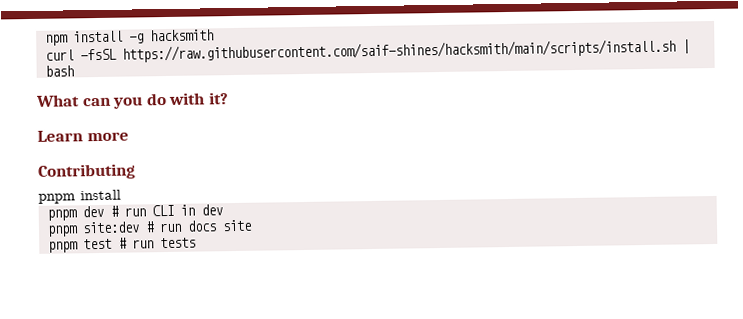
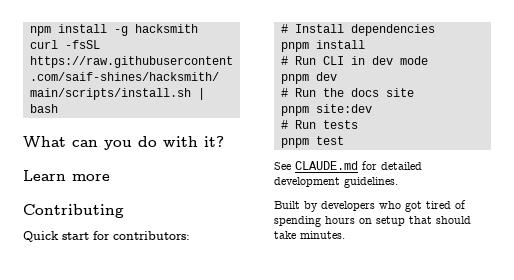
[38,189,121,204] [46,205,146,221] pnpm install // pnpm dev # run -> [23,231,190,242] [280,24,435,36] [280,40,365,52] [280,56,316,65] Quick start for contributors: // # Install dependencies // pnpm install // # Run
[46,219,252,237] [47,237,196,253] // pnpm site:dev # run docs site // pnpm test # run tests -> [399,56,428,65] [280,72,337,84] [280,88,414,97] [280,104,372,116] [280,120,358,129] [280,136,344,148] [274,161,422,170] [274,177,398,188] [274,200,466,212] [274,216,471,227] [274,231,345,239] mode // pnpm dev // # Run the docs site // pnpm site:dev // # Run tests // pnpm test // See CLAUDE.md for detailed development guidelines. // Built by developers who got tired of spending hours on setup that should take minutes.

